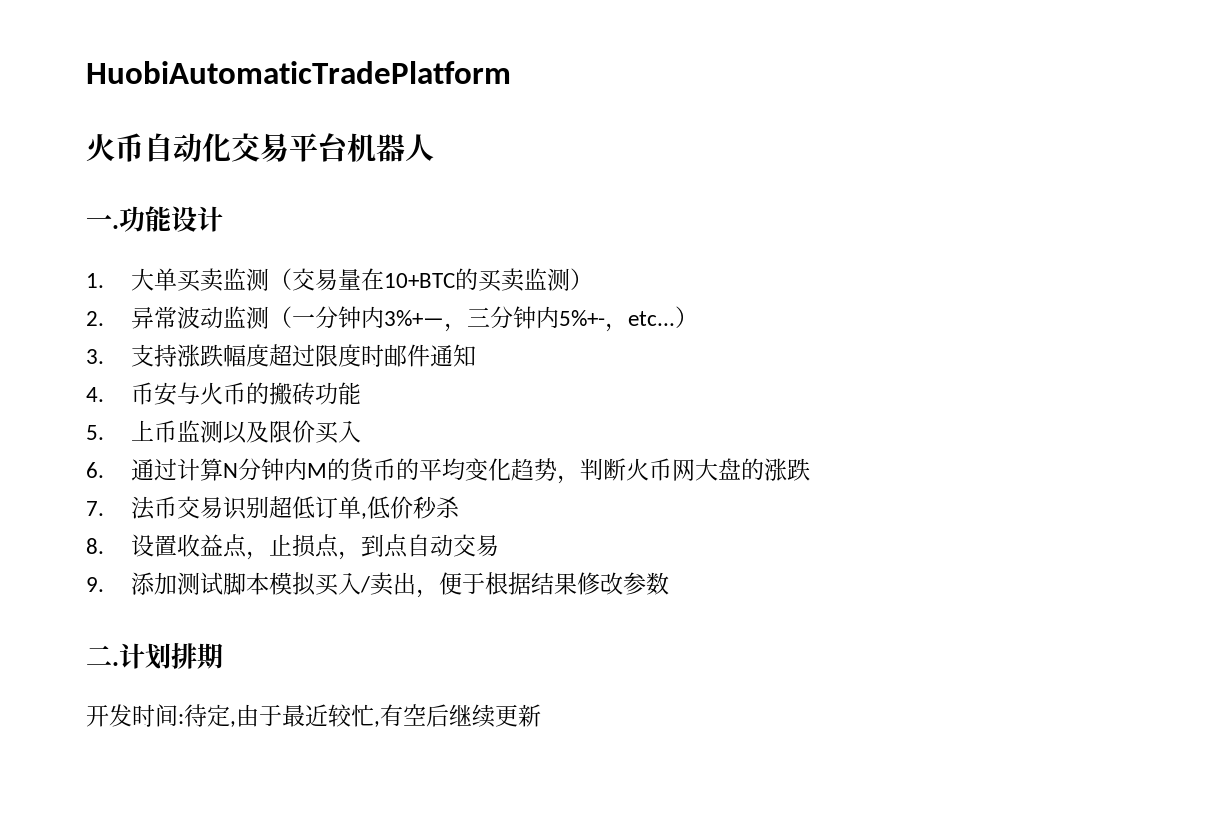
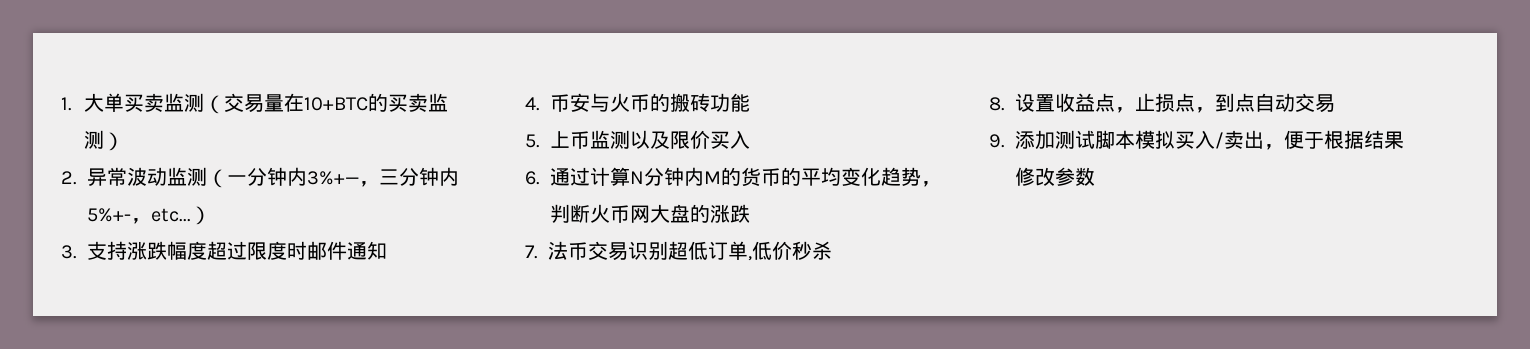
[86,61,511,84] [86,133,434,162] [86,206,223,232] HuobiAutomaticTradePlatform // 火币自动化交易平台机器人 // 一.功能设计 // -> (61, 104) none
[86,642,223,670] [86,704,541,728] // 二.计划排期 // 开发时间:待定,由于最近较忙,有空后继续更新 -> (1095, 176) none

